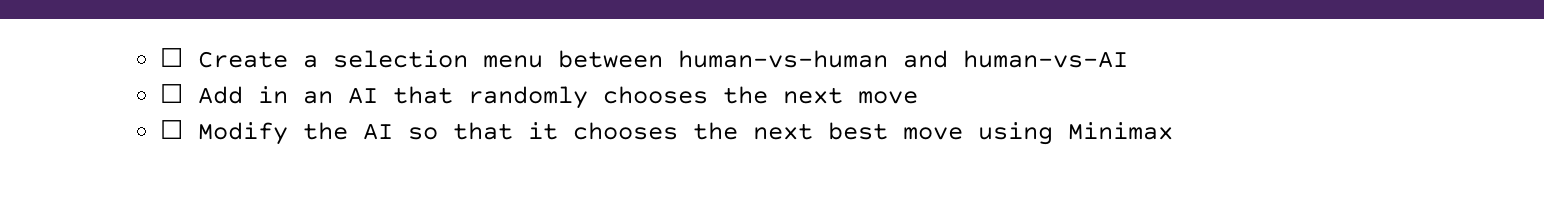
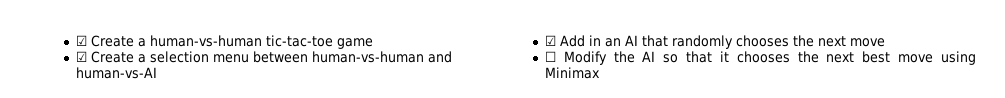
[160,48,184,67] ☐ -> [75,35,373,49] [75,51,87,62] ☑ Create a human-vs-human tic-tac-toe game // ☑
[160,84,184,103] ☐ -> [544,35,556,46] ☑

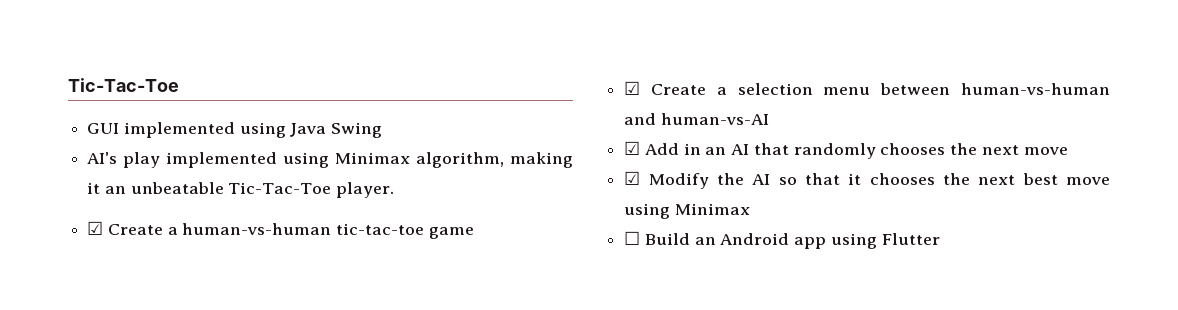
(75, 40) none -> [68,78,179,92] [87,122,383,138] [87,152,573,168] [87,182,395,198] Tic-Tac-Toe // GUI implemented using Java Swing // AI's play implemented using Minimax algorithm, making it an unbeatable Tic-Tac-Toe player. //
[544,51,556,62] ☐ -> [624,171,641,185] ☑
(600, 73) none -> [624,231,940,249] // ☐ Build an Android app using Flutter

